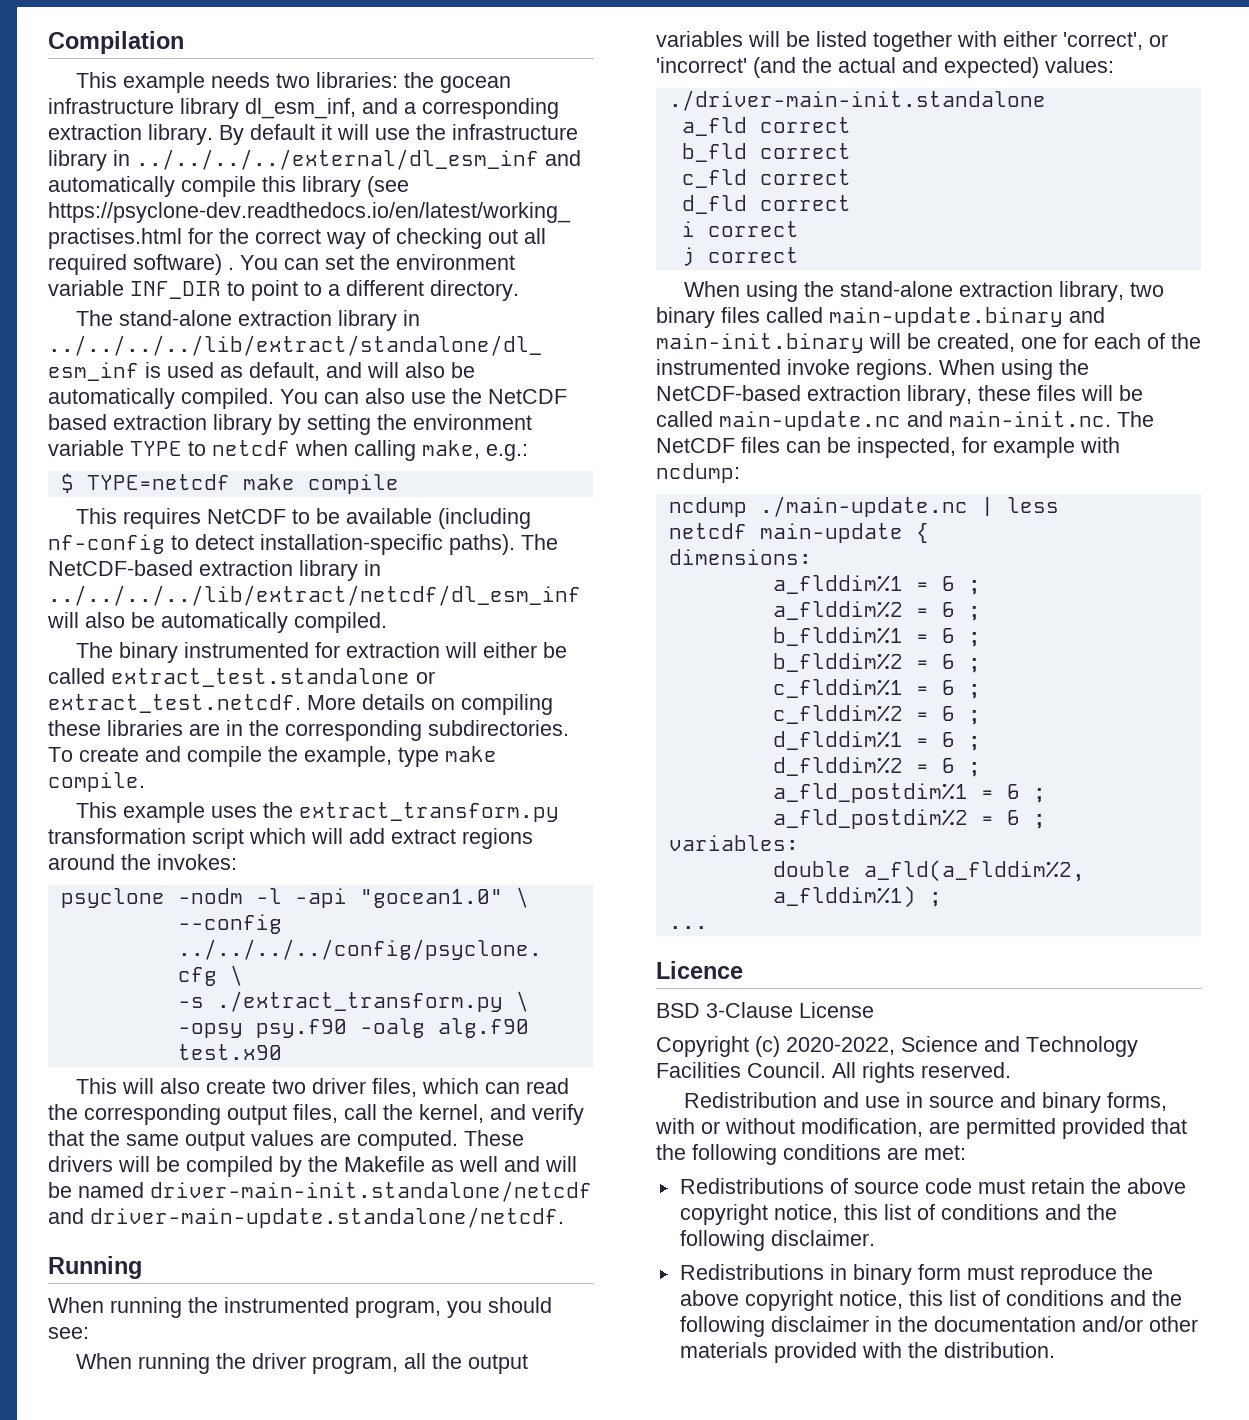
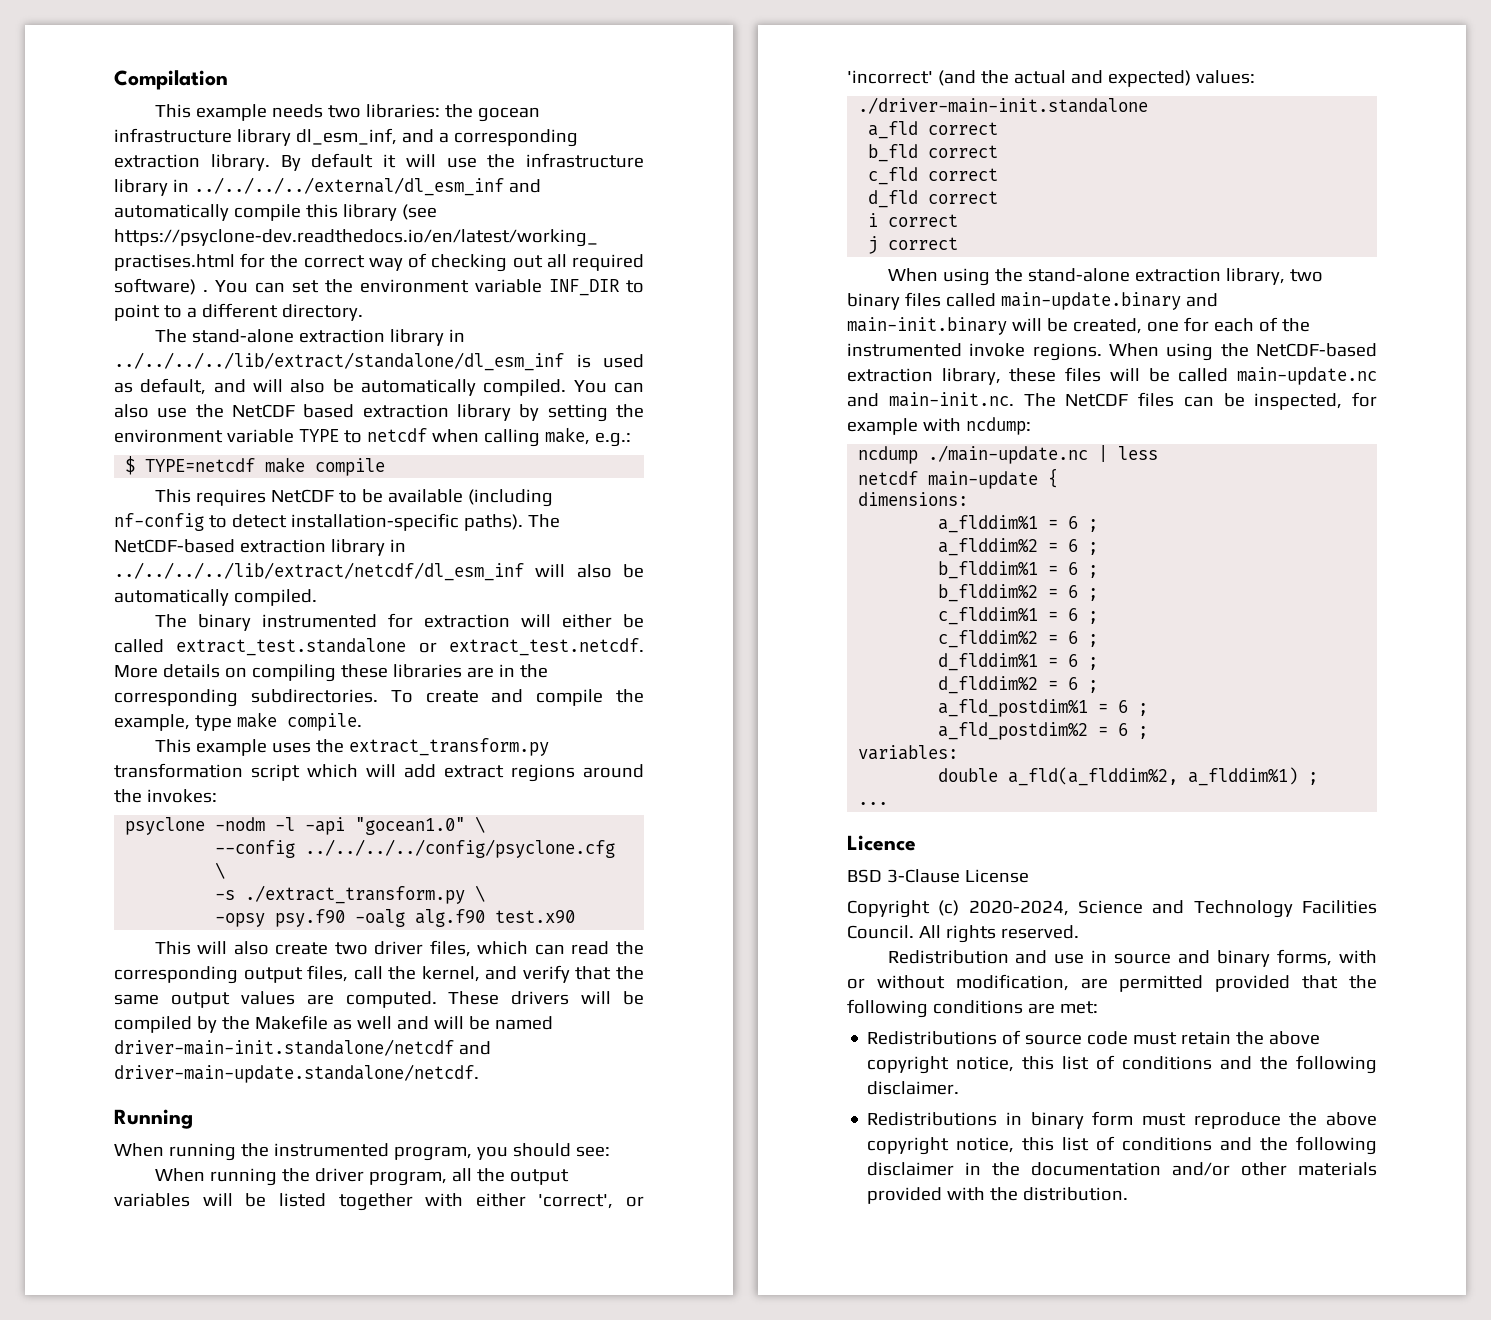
[786,1037,895,1055] 2020-2022, -> [968,900,1069,916] 2020-2024,

